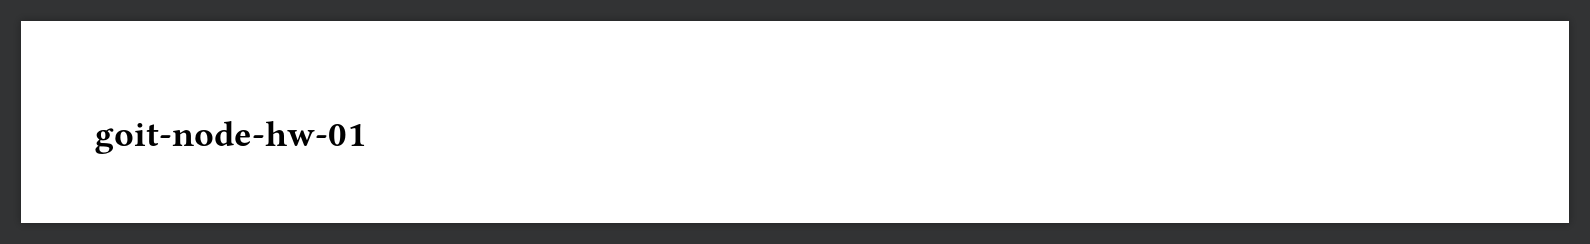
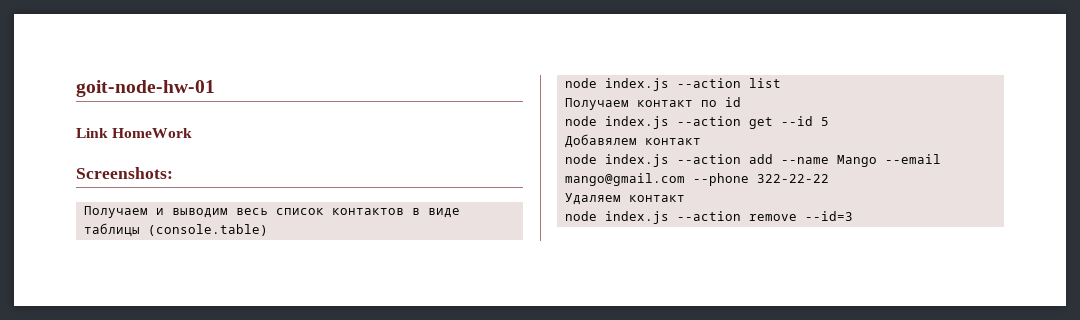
(366, 137) none -> [76,128,193,138] [76,167,173,179] [84,206,461,218] [84,223,269,237] [565,78,782,91] [565,97,742,110] [565,116,830,129] [565,134,702,148] [565,154,942,167] [565,173,830,186] [565,193,686,205] [565,211,854,224] // Link HomeWork // Screenshots: // Получаем и выводим весь список контактов в виде таблицы (console.table) // node index.js --action list // Получаем контакт по id // node index.js --action get --id 5 // Добавялем контакт // node index.js --action add --name Mango --email mango@gmail.com --phone 322-22-22 // Удаляем контакт // node index.js --action remove --id=3

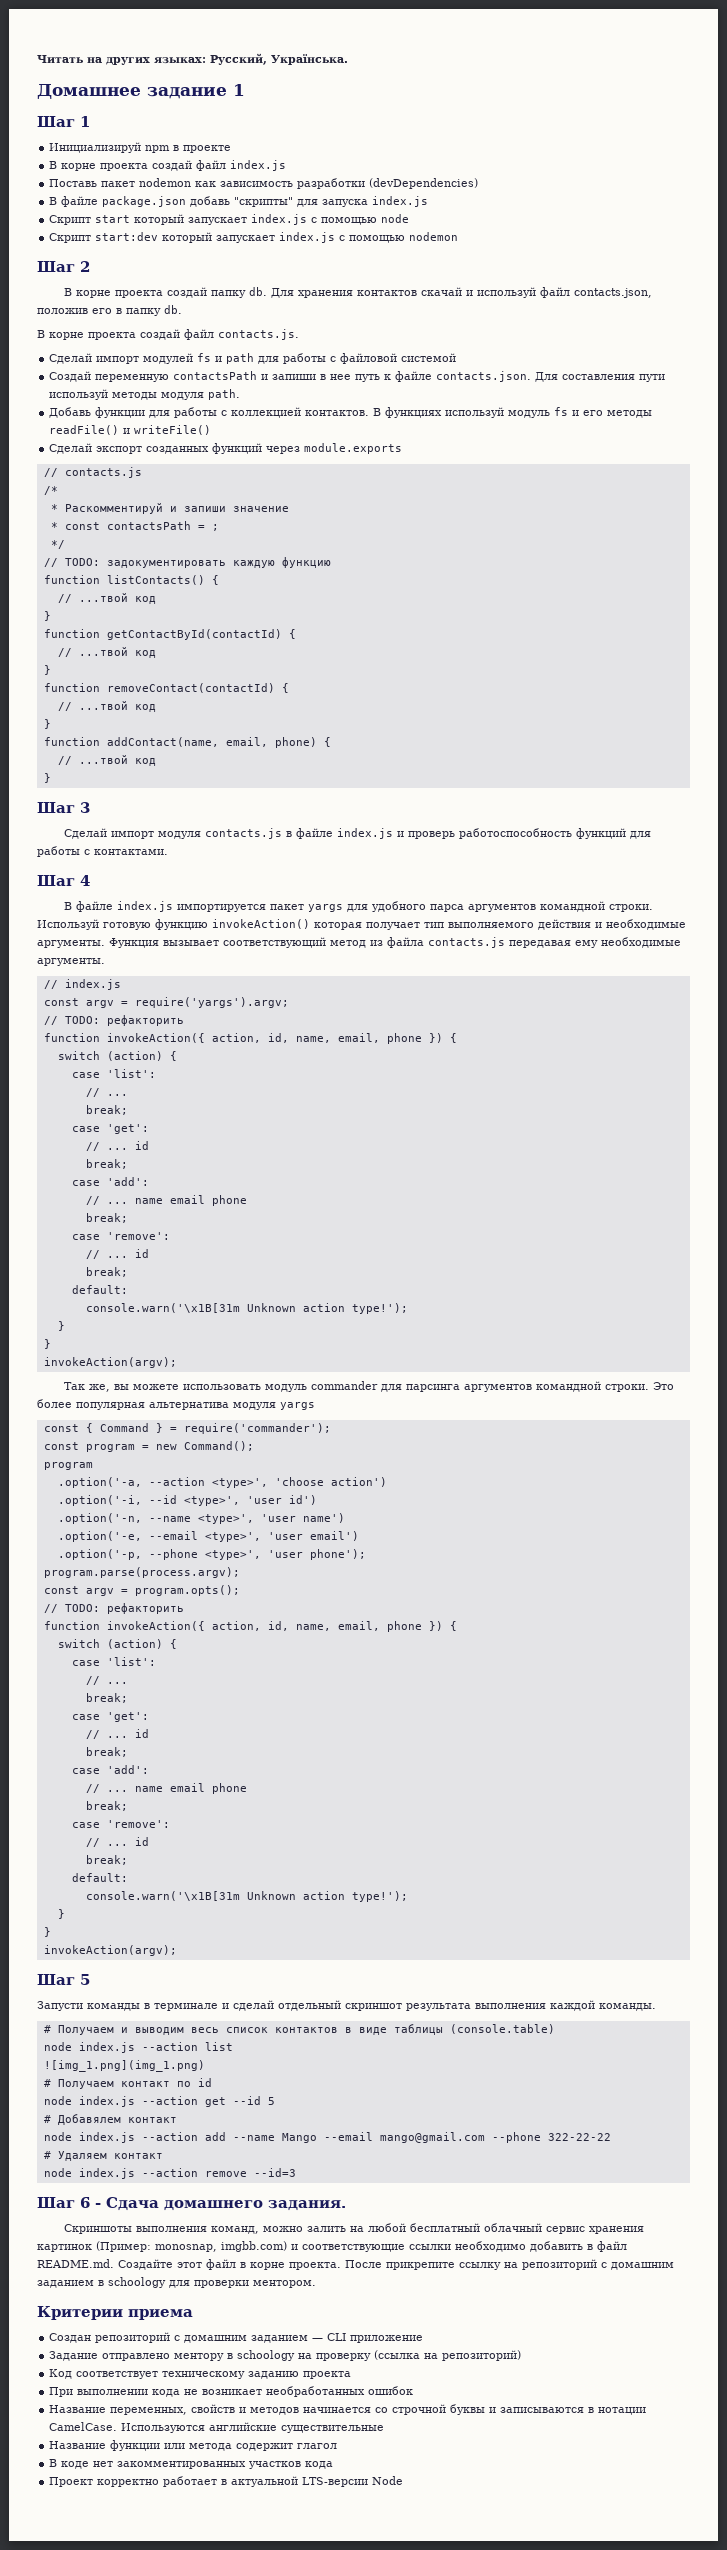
[76,80,215,97] [76,128,193,138] [76,167,173,179] goit-node-hw-01 // Link HomeWork // Screenshots: // -> [37,53,348,65] [37,84,245,99] [37,116,90,127] [49,142,232,153] [49,160,287,171] [49,178,479,189] [49,196,429,207] [49,214,410,225] [49,232,459,243] [37,261,90,272] [64,287,653,298] [37,305,182,316] [37,329,299,340] [49,353,457,364] [49,371,666,382] [49,389,241,400] [49,407,653,418] [49,425,212,435] [49,443,403,454] [43,467,142,478] [43,486,58,495] [50,503,289,514] [50,521,219,531] [50,540,65,549] [43,557,331,568] [43,575,219,585] [57,593,156,604] [43,611,51,621] [43,629,296,640] [57,647,156,658] [43,665,51,675] [43,683,289,693] [57,701,156,712] [43,719,51,729] [43,737,331,748] [57,755,156,766] [43,773,51,783] [37,802,90,813] [64,828,652,839] [37,846,168,857] [37,875,90,886] [64,901,654,912] [37,919,686,930] [37,937,681,948] [37,958,105,966] [43,979,121,990] [43,997,289,1008] [43,1015,184,1026] [43,1033,457,1044] [57,1051,177,1061] [71,1069,156,1078] [85,1088,128,1097] [85,1105,128,1115] [71,1124,149,1134] [85,1141,149,1151] [85,1159,128,1169] [71,1177,149,1186] [85,1195,247,1206] [85,1213,128,1223] [71,1232,170,1240] [85,1249,149,1259] [85,1267,128,1277] [71,1285,128,1294] [85,1303,408,1314] [57,1321,65,1331] [43,1339,51,1349] [43,1357,177,1368] [64,1381,675,1392] [37,1399,315,1410] [43,1423,331,1434] [43,1441,254,1452] [43,1462,93,1470] [57,1477,387,1488] [57,1495,317,1506] [57,1513,345,1524] [57,1531,359,1542] [57,1549,366,1560] [43,1567,240,1578] [43,1585,240,1596] [43,1603,184,1614] [43,1621,457,1632] [57,1639,177,1649] [71,1657,156,1666] [85,1676,128,1685] [85,1693,128,1703] [71,1712,149,1722] [85,1729,149,1739] [85,1747,128,1757] [71,1765,149,1774] [85,1783,247,1794] [85,1801,128,1811] [71,1820,170,1828] [85,1837,149,1847] [85,1855,128,1865] [71,1873,128,1882] [85,1891,408,1902] [57,1909,65,1919] [43,1927,51,1937] [43,1945,177,1956] [37,1974,90,1985] [37,2000,656,2011] [43,2025,51,2033] Читать на других языках: Русский, Українська. // Домашнее задание 1 // Шаг 1 // Инициализируй npm в проекте // В корне проекта создай файл index.js // Поставь пакет nodemon как зависимость разработки (devDependencies) // В файле package.json добавь "скрипты" для запуска index.js // Скрипт start который запускает index.js с помощью node // Скрипт start:dev который запускает index.js с помощью nodemon // Шаг 2 // В корне проекта создай папку db. Для хранения контактов скачай и используй файл contacts.json, положив его в папку db. // В корне проекта создай файл contacts.js. // Сделай импорт модулей fs и path для работы с файловой системой // Создай переменную contactsPath и запиши в нее путь к файле contacts.json. Для составления пути используй методы модуля path. // Добавь функции для работы с коллекцией контактов. В функциях используй модуль fs и его методы readFile() и writeFile() // Сделай экспорт созданных функций через module.exports // // contacts.js // /* // * Раскомментируй и запиши значение // * const contactsPath = ; // */ // // TODO: задокументировать каждую функцию // function listContacts() { // // ...твой код // } // function getContactById(contactId) { // // ...твой код // } // function removeContact(contactId) { // // ...твой код // } // function addContact(name, email, phone) { // // ...твой код // } // Шаг 3 // Сделай импорт модуля contacts.js в файле index.js и проверь работоспособность функций для работы с контактами. // Шаг 4 // В файле index.js импортируется пакет yargs для удобного парса аргументов командной строки. Используй готовую функцию invokeAction() которая получает тип выполняемого действия и необходимые аргументы. Функция вызывает соответствующий метод из файла contacts.js передавая ему необходимые аргументы. // // index.js // const argv = require('yargs').argv; // // TODO: рефакторить // function invokeAction({ action, id, name, email, phone }) { // switch (action) { // case 'list': // // ... // break; // case 'get': // // ... id // break; // case 'add': // // ... name email phone // break; // case 'remove': // // ... id // break; // default: // console.warn('\x1B[31m Unknown action type!'); // } // } // invokeAction(argv); // Так же, вы можете использовать модуль commander для парсинга аргументов командной строки. Это более популярная альтернатива модуля yargs // const { Command } = require('commander'); // const program = new Command(); // program // .option('-a, --action <type>', 'choose action') // .option('-i, --id <type>', 'user id') // .option('-n, --name <type>', 'user name') // .option('-e, --email <type>', 'user email') // .option('-p, --phone <type>', 'user phone'); // program.parse(process.argv); // const argv = program.opts(); // // TODO: рефакторить // function invokeAction({ action, id, name, email, phone }) { // switch (action) { // case 'list': // // ... // break; // case 'get': // // ... id // break; // case 'add': // // ... name email phone // break; // case 'remove': // // ... id // break; // default: // console.warn('\x1B[31m Unknown action type!'); // } // } // invokeAction(argv); // Шаг 5 // Запусти команды в терминале и сделай отдельный скриншот результата выполнения каждой команды. // #
(782, 83) none -> [43,2060,205,2072] [43,2079,51,2087] ![img_1.png](img_1.png) // #
(830, 121) none -> [43,2115,51,2123] #
(830, 178) none -> [43,2151,51,2159] #
(854, 216) none -> [37,2197,346,2211] [64,2223,645,2234] [37,2241,627,2252] [37,2259,674,2270] [37,2277,316,2288] [37,2306,193,2320] [49,2332,424,2343] [49,2350,522,2361] [49,2369,352,2379] [49,2386,414,2397] [49,2404,647,2415] [49,2422,385,2433] [49,2440,338,2451] [49,2459,334,2469] [49,2476,404,2487] // Шаг 6 - Сдача домашнего задания. // Скриншоты выполнения команд, можно залить на любой бесплатный облачный сервис хранения картинок (Пример: monosnap, imgbb.com) и соответствующие ссылки необходимо добавить в файл README.md. Создайте этот файл в корне проекта. После прикрепите ссылку на репозиторий с домашним заданием в schoology для проверки ментором. // Критерии приема // Создан репозиторий с домашним заданием — CLI приложение // Задание отправлено ментору в schoology на проверку (ссылка на репозиторий) // Код соответствует техническому заданию проекта // При выполнении кода не возникает необработанных ошибок // Название переменных, свойств и методов начинается со строчной буквы и записываются в нотации CamelCase. Используются английские существительные // Название функции или метода содержит глагол // В коде нет закомментированных участков кода // Проект корректно работает в актуальной LTS-версии Node

